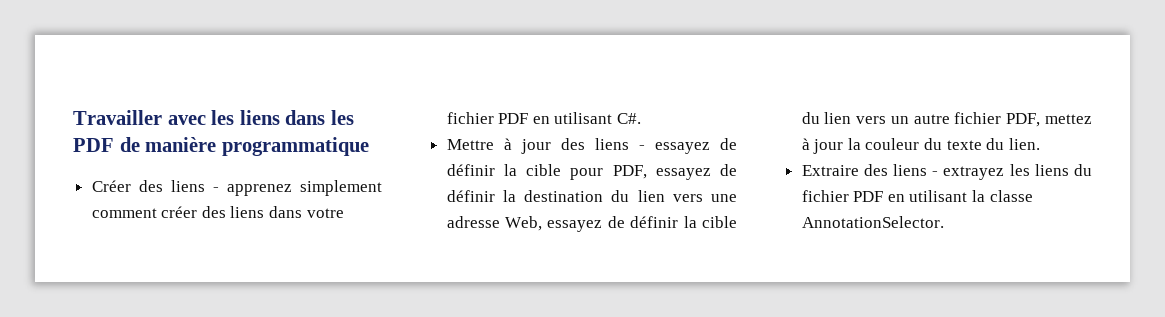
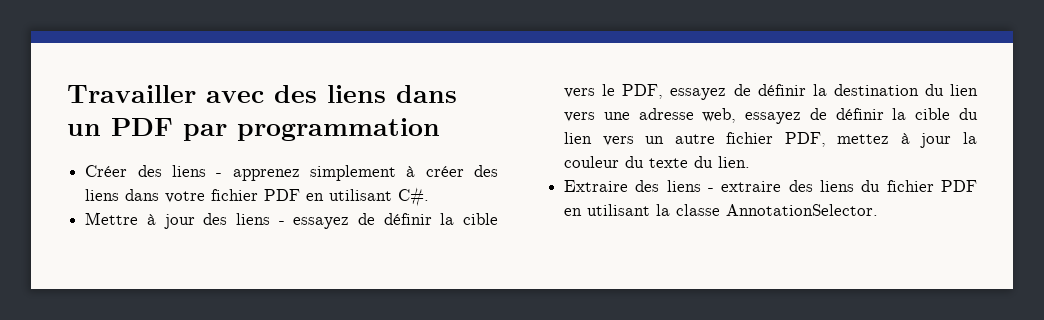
[211,110,354,125] [73,137,369,156] les liens dans les PDF de manière programmatique -> [274,85,457,103] [67,118,440,141] des liens dans un PDF par programmation
[91,208,157,218] comment -> [406,166,416,177] à
[570,168,604,180] pour -> [564,84,616,98] vers le
[505,216,543,231] Web, -> [702,108,737,123] web,
[943,164,1030,180] extrayez les -> [721,180,813,192] extraire des

